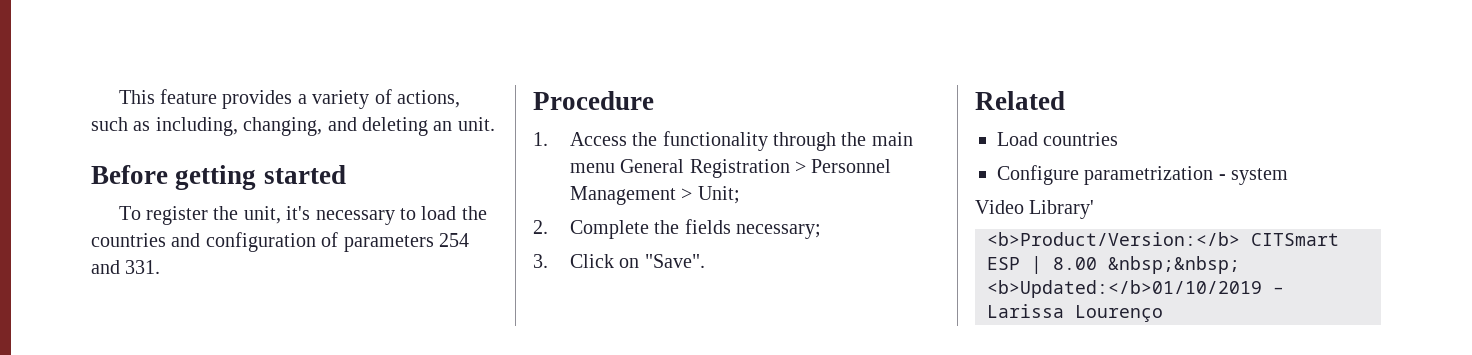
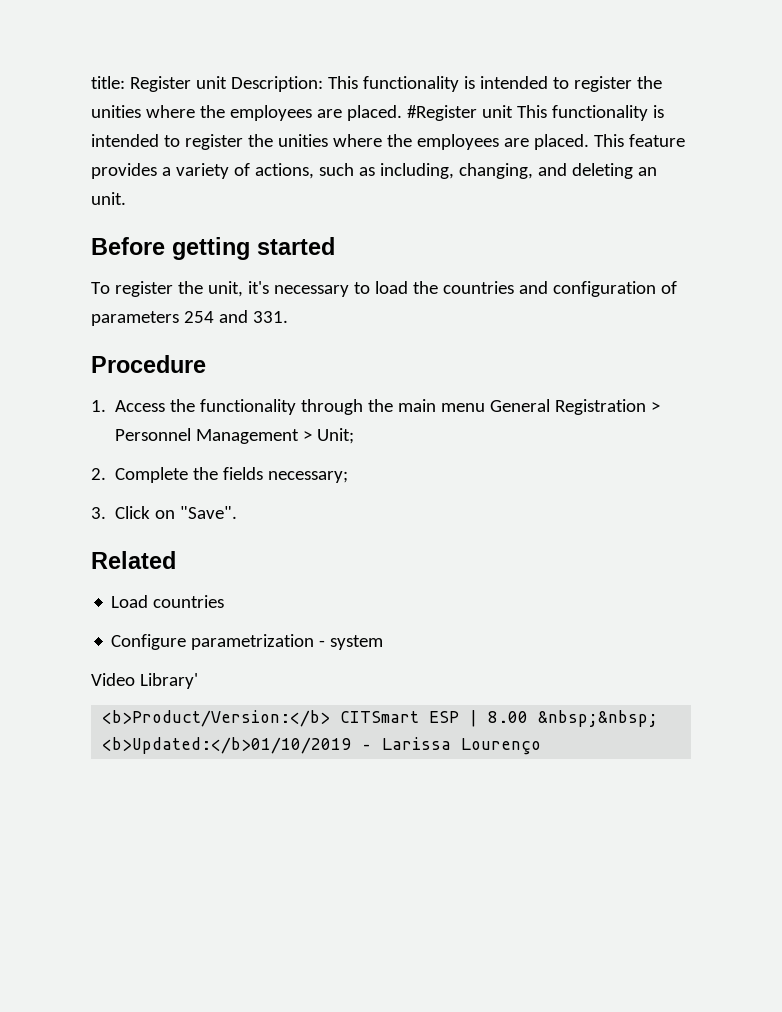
(118, 97) none -> [91,76,662,92] [91,105,664,121] [91,134,589,150] title: Register unit Description: This functionality is intended to register the unities where the employees are placed. #Register unit This functionality is intended to register the unities where the employees are placed.

